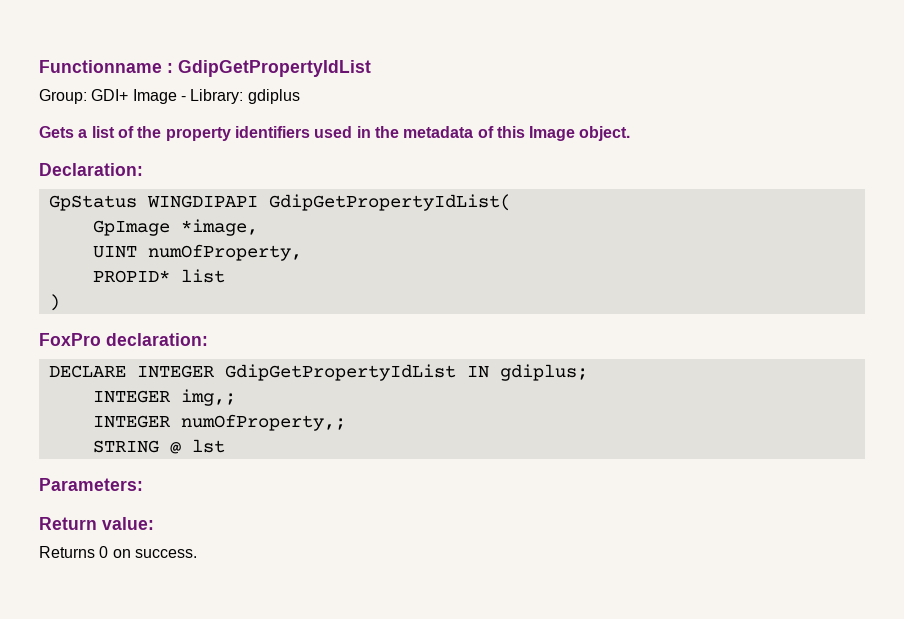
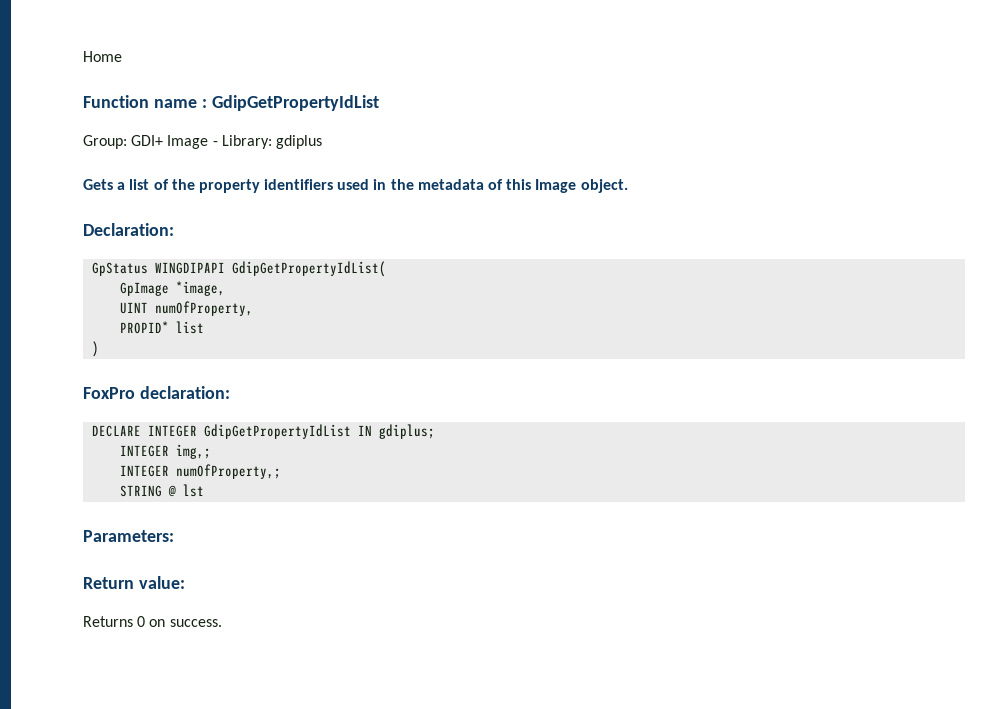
[39,60,162,73] Functionname -> [83,51,122,62] [83,95,197,108] Home // Function name

